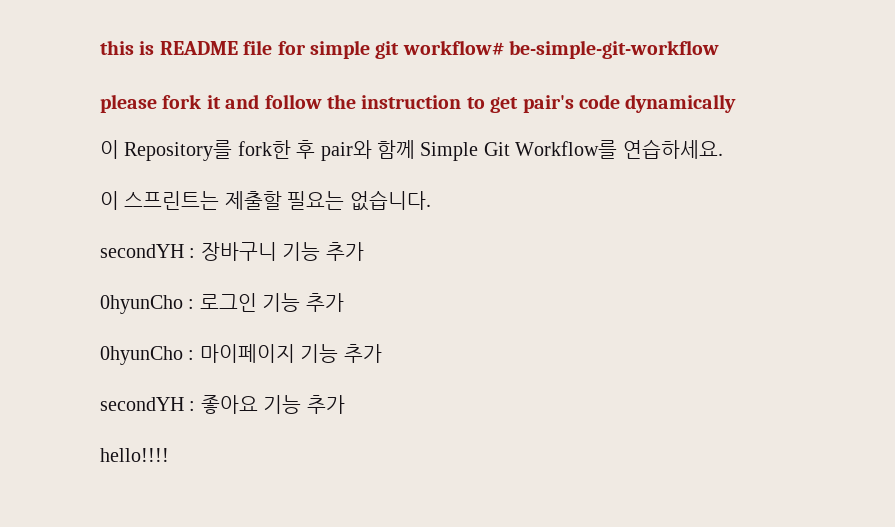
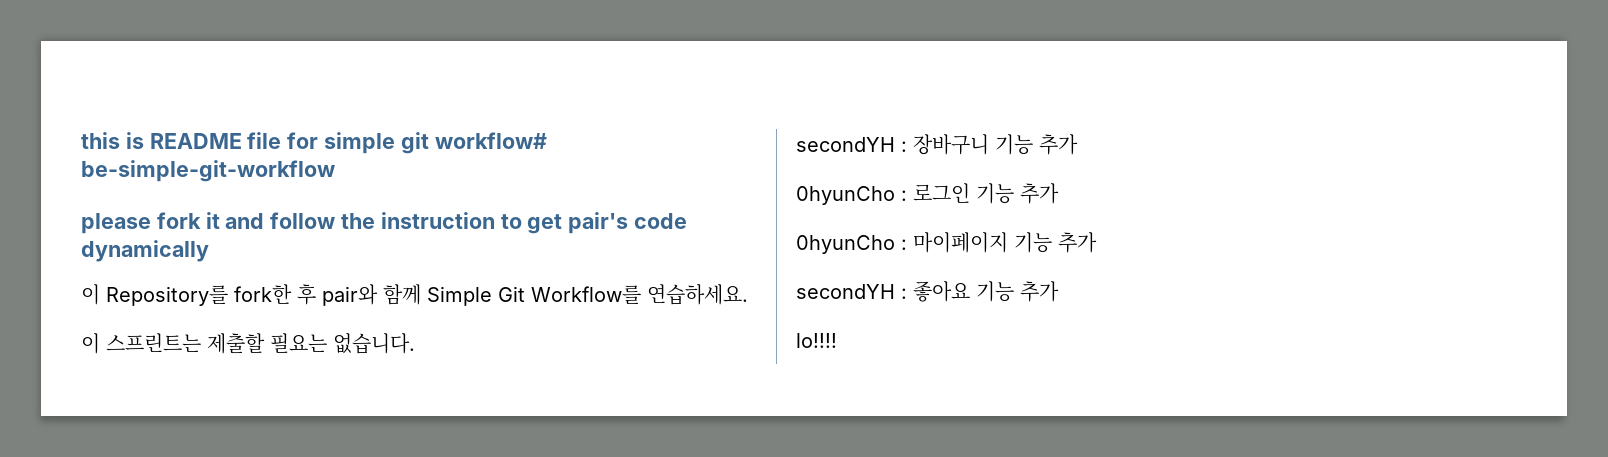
[100,448,169,462] hello!!!! -> [796,333,837,348] lo!!!!

